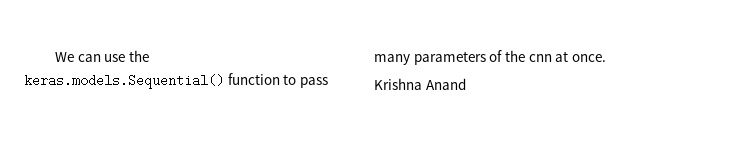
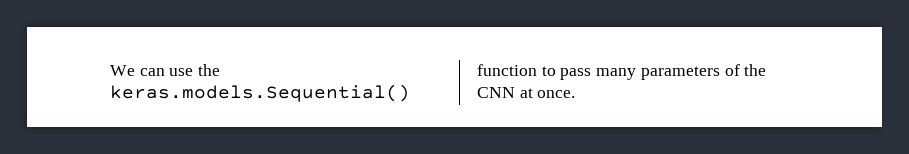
[528,54,552,62] cnn -> [477,87,515,98] CNN
[374,78,466,90] // Krishna Anand -> (576, 94) none

